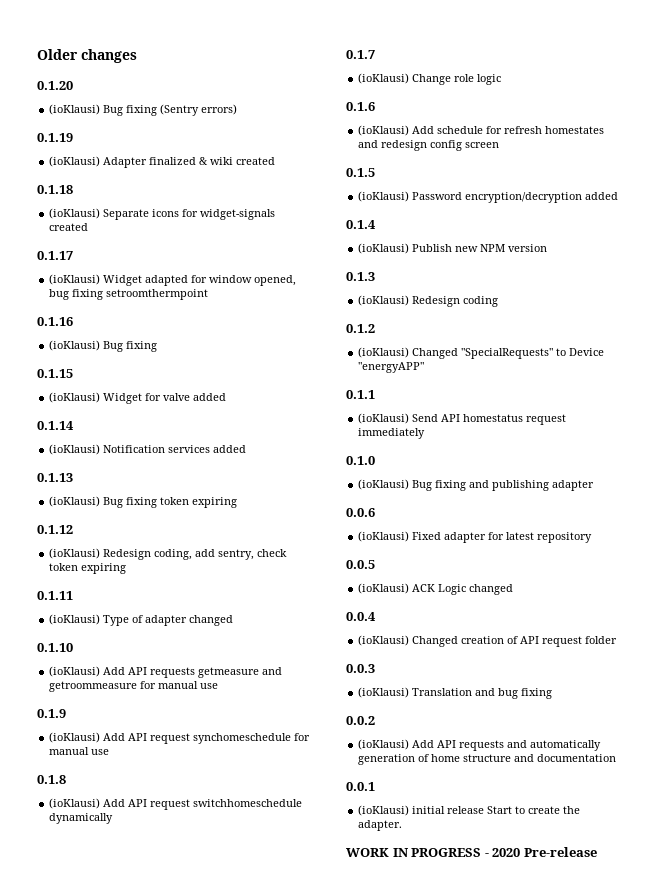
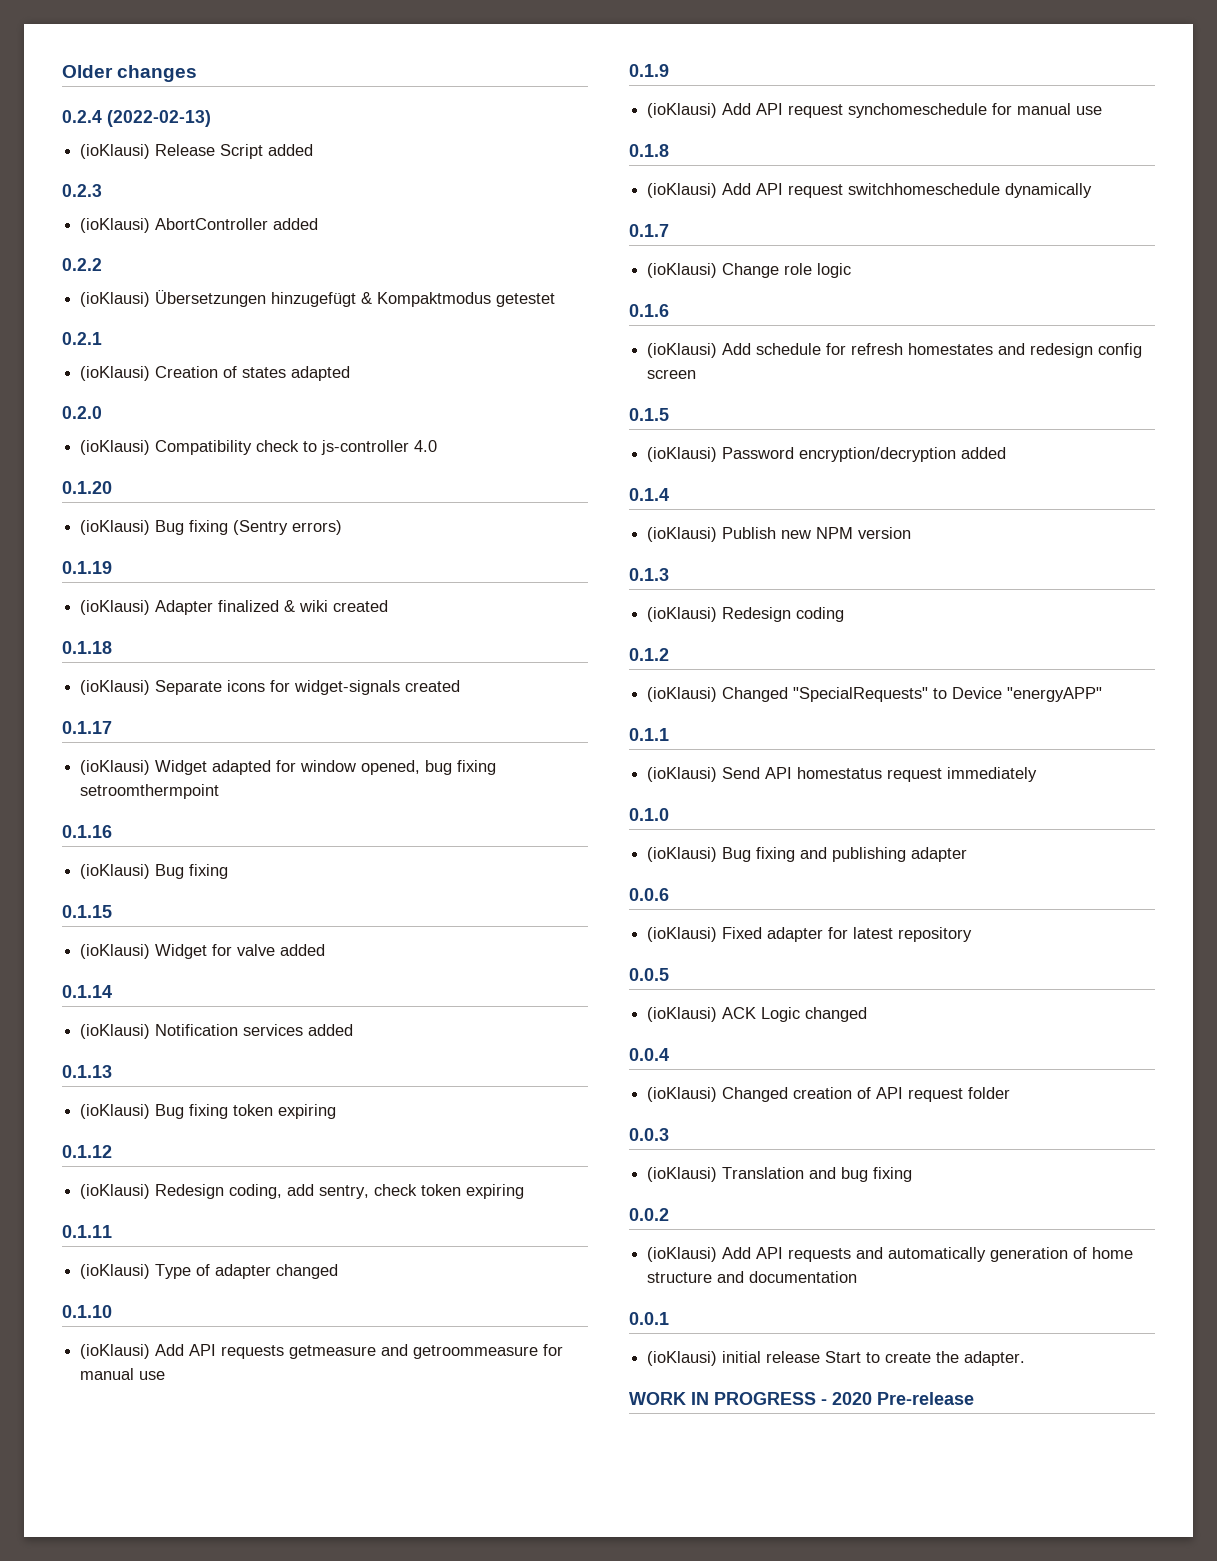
(137, 56) none -> [62,110,211,127] [80,144,314,159] [62,184,102,197] [80,218,319,233] [62,258,102,271] [80,290,556,307] [62,332,102,345] [80,366,351,381] [62,406,102,419] [80,440,438,455] // 0.2.4 (2022-02-13) // (ioKlausi) Release Script added // 0.2.3 // (ioKlausi) AbortController added // 0.2.2 // (ioKlausi) Übersetzungen hinzugefügt & Kompaktmodus getestet // 0.2.1 // (ioKlausi) Creation of states adapted // 0.2.0 // (ioKlausi) Compatibility check to js-controller 4.0

